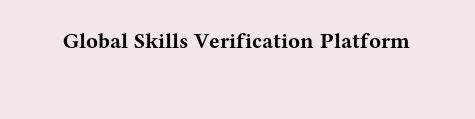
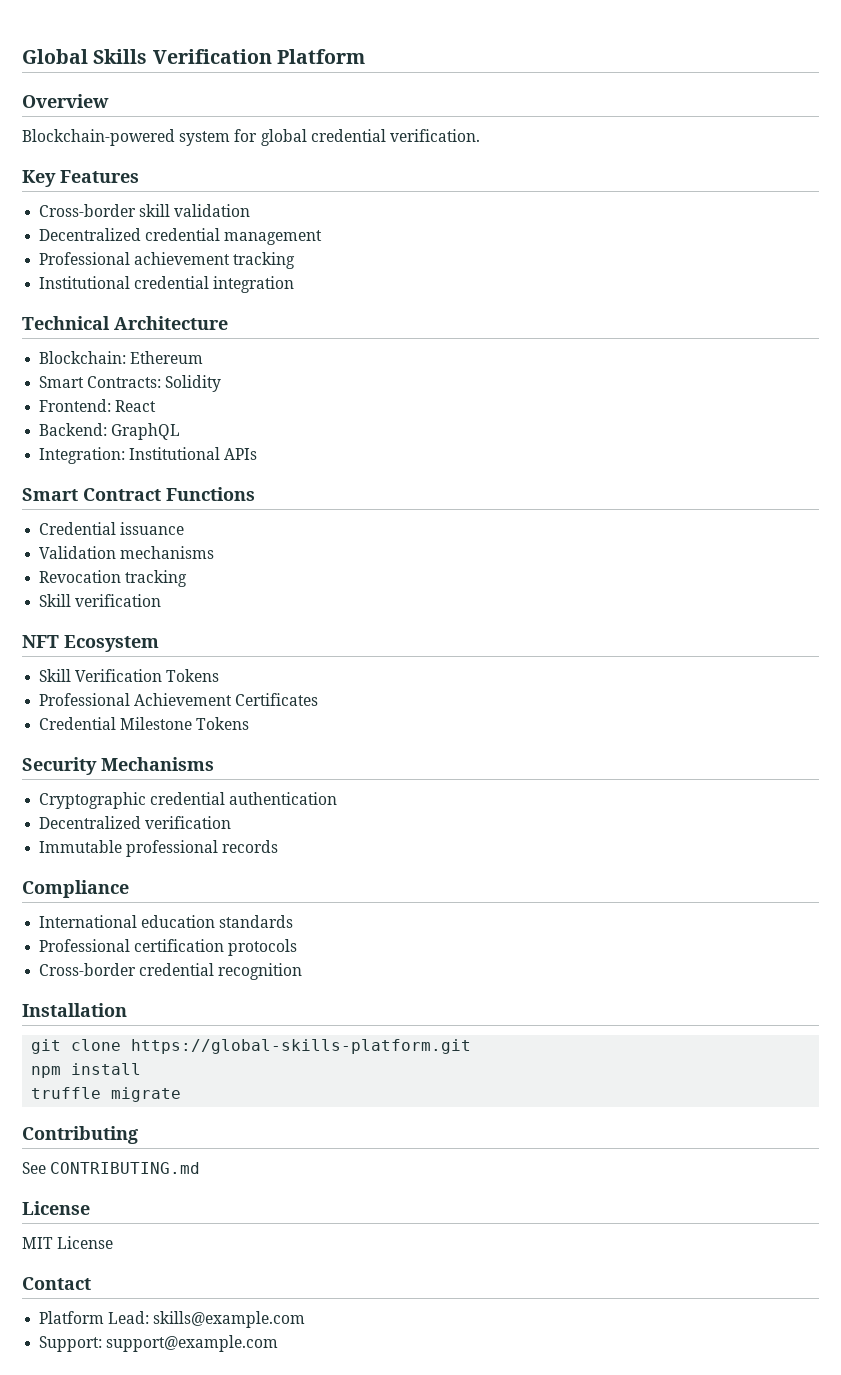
(410, 40) none -> [22,94,109,108] [22,129,480,146] [22,170,139,187] [39,204,251,217] [39,228,323,245] [39,252,296,269] [39,276,295,293] [22,316,228,330] [39,351,204,364] [39,375,222,392] [39,399,157,412] [39,423,181,440] [39,447,258,464] [22,487,255,501] [39,522,185,535] [39,546,215,559] [39,570,188,587] [39,594,162,607] [22,635,159,652] [39,669,220,682] [39,693,319,706] [39,717,250,730] [22,757,214,775] [39,792,338,809] [39,816,232,829] [39,840,279,857] [22,880,129,898] [39,915,294,928] [39,939,298,956] [39,963,303,980] [22,1003,127,1017] [31,1039,472,1054] [31,1063,142,1078] [31,1087,182,1102] [22,1126,138,1144] [22,1162,201,1174] [22,1201,90,1215] [22,1236,114,1249] [22,1277,91,1290] [39,1311,306,1328] [39,1335,279,1352] // Overview // Blockchain-powered system for global credential verification. // Key Features // Cross-border skill validation // Decentralized credential management // Professional achievement tracking // Institutional credential integration // Technical Architecture // Blockchain: Ethereum // Smart Contracts: Solidity // Frontend: React // Backend: GraphQL // Integration: Institutional APIs // Smart Contract Functions // Credential issuance // Validation mechanisms // Revocation tracking // Skill verification // NFT Ecosystem // Skill Verification Tokens // Professional Achievement Certificates // Credential Milestone Tokens // Security Mechanisms // Cryptographic credential authentication // Decentralized verification // Immutable professional records // Compliance // International education standards // Professional certification protocols // Cross-border credential recognition // Installation // git clone https://global-skills-platform.git // npm install // truffle migrate // Contributing // See CONTRIBUTING.md // License // MIT License // Contact // Platform Lead: skills@example.com // Support: support@example.com

